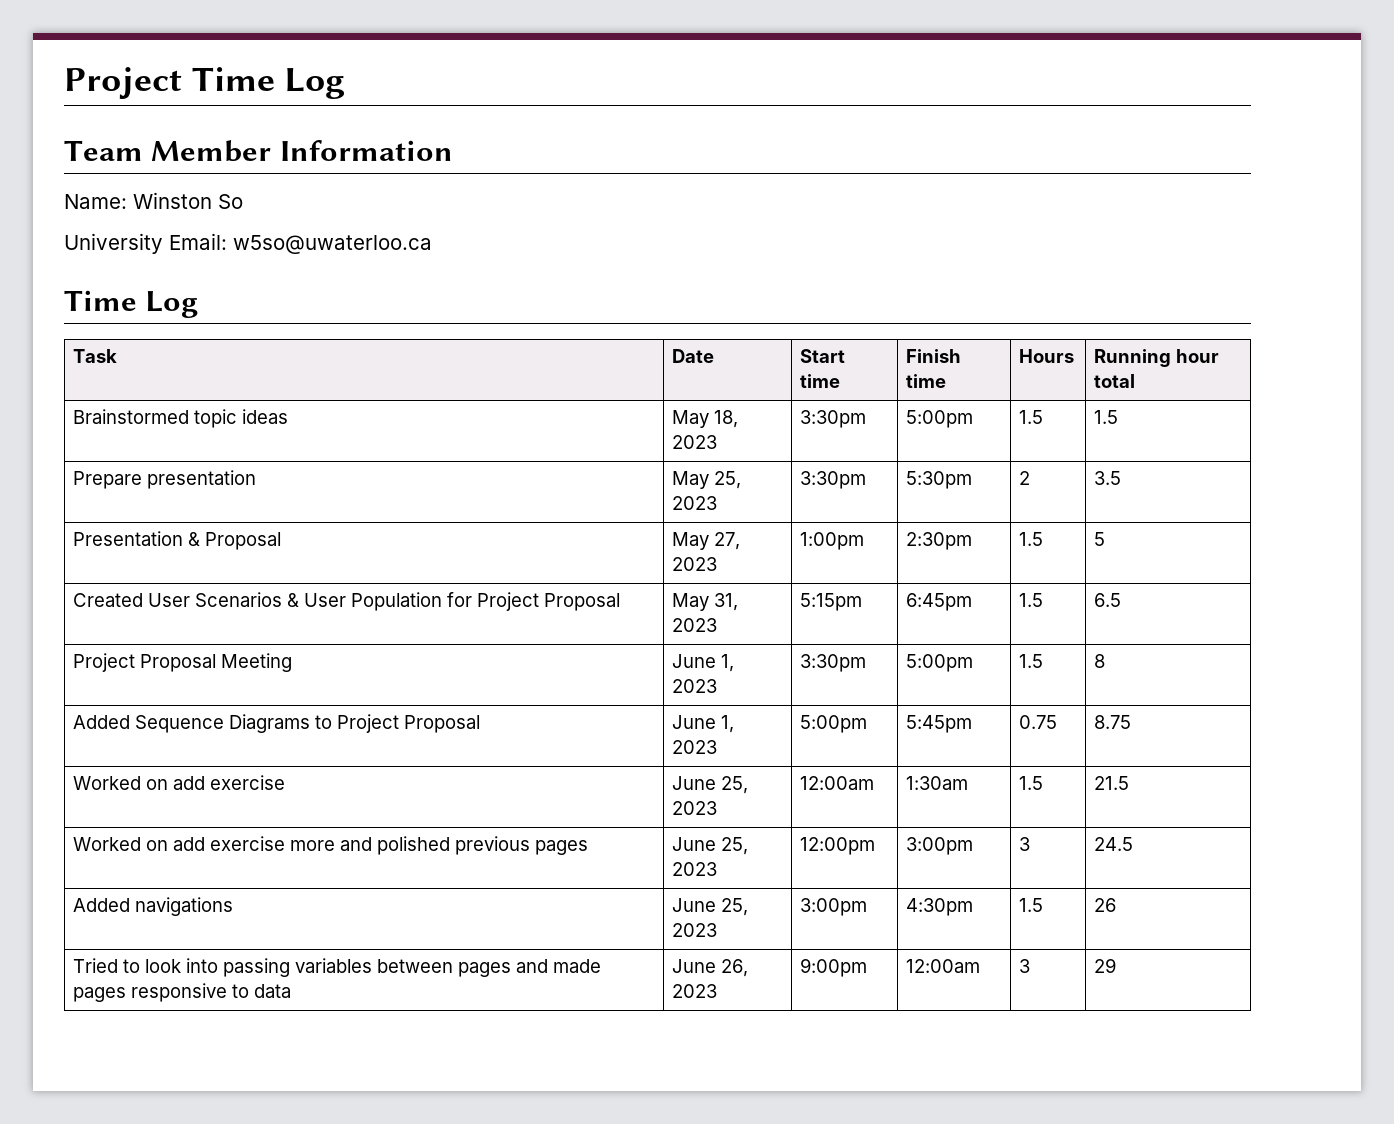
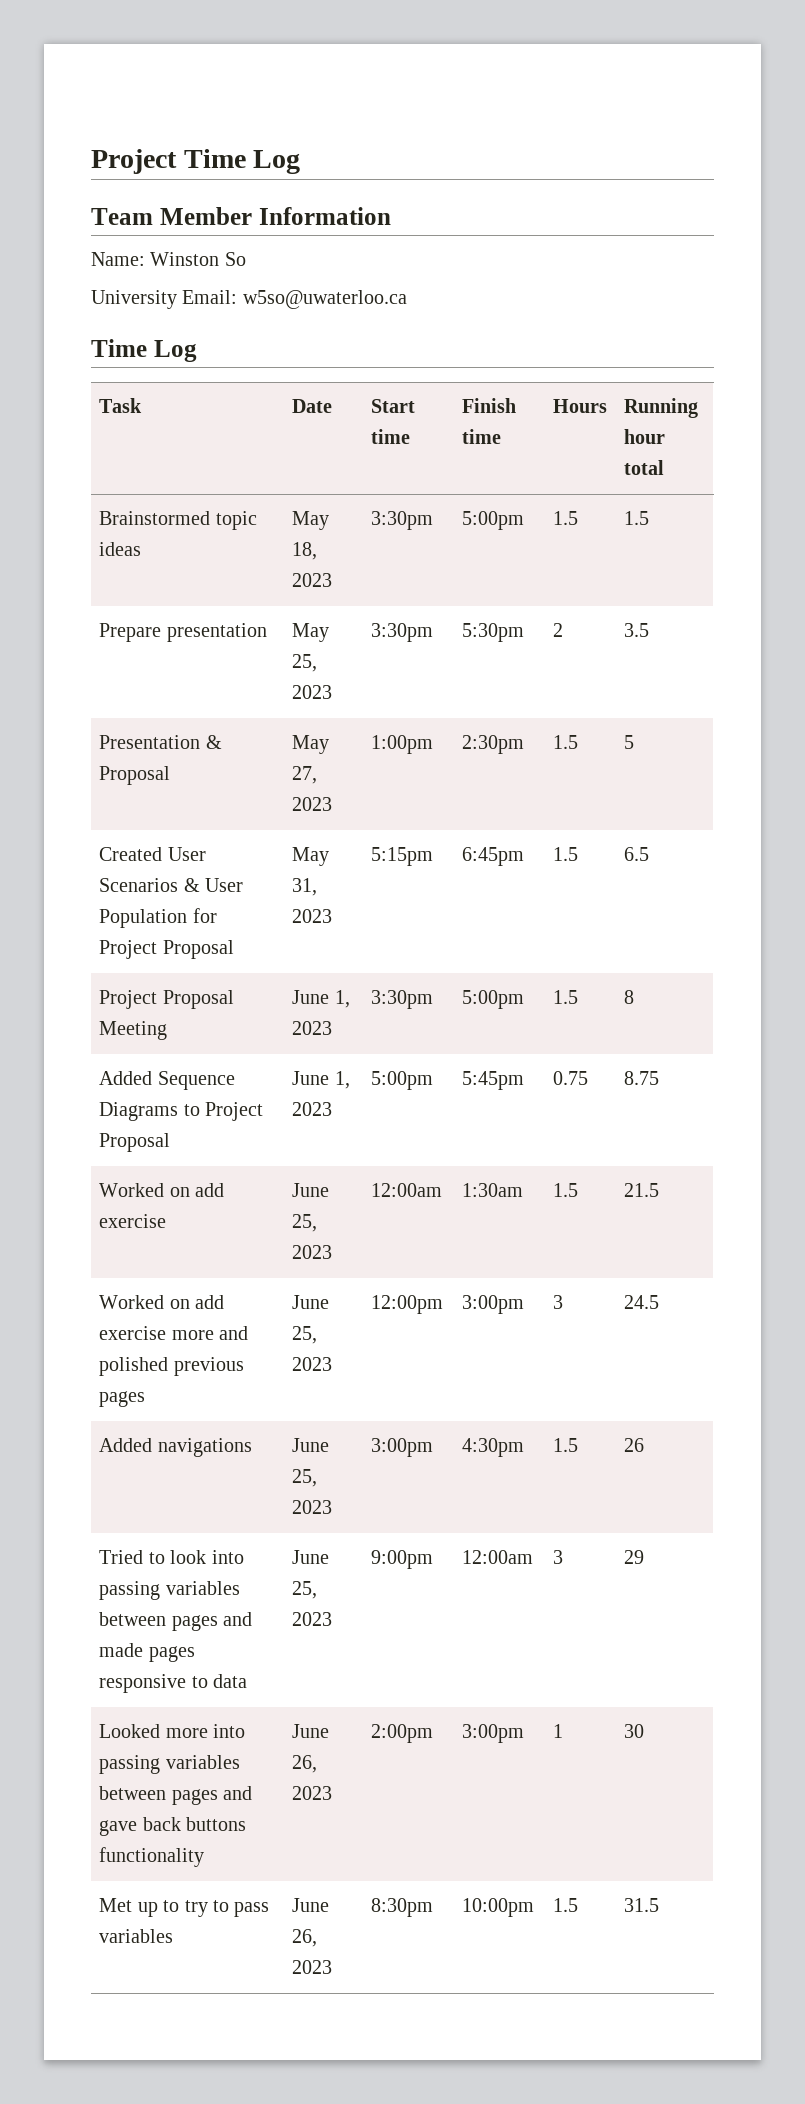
[721,959,749,977] 26, -> [292,1581,318,1599] 25,
(1117, 965) none -> [99,1724,246,1738] [99,1755,240,1774] [99,1786,253,1805] [99,1817,247,1836] [99,1847,205,1867] [292,1724,330,1738] [292,1755,318,1773] [292,1786,333,1800] [371,1724,434,1743] [462,1724,525,1743] [553,1724,564,1738] [624,1724,645,1738] [99,1898,270,1917] [99,1929,174,1943] [292,1898,330,1912] [292,1929,318,1947] [292,1960,333,1974] [371,1898,434,1917] [462,1898,535,1917] [553,1898,579,1912] [624,1898,660,1912] // Looked more into passing variables between pages and gave back buttons functionality | June 26, 2023 | 2:00pm | 3:00pm | 1 | 30 // Met up to try to pass variables | June 26, 2023 | 8:30pm | 10:00pm | 1.5 | 31.5

